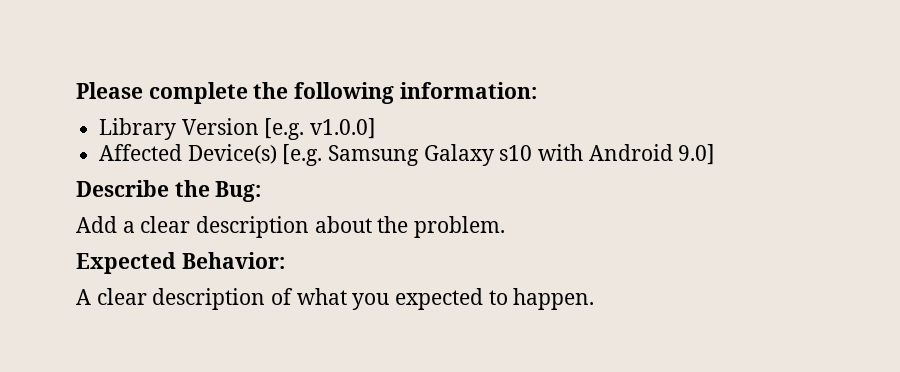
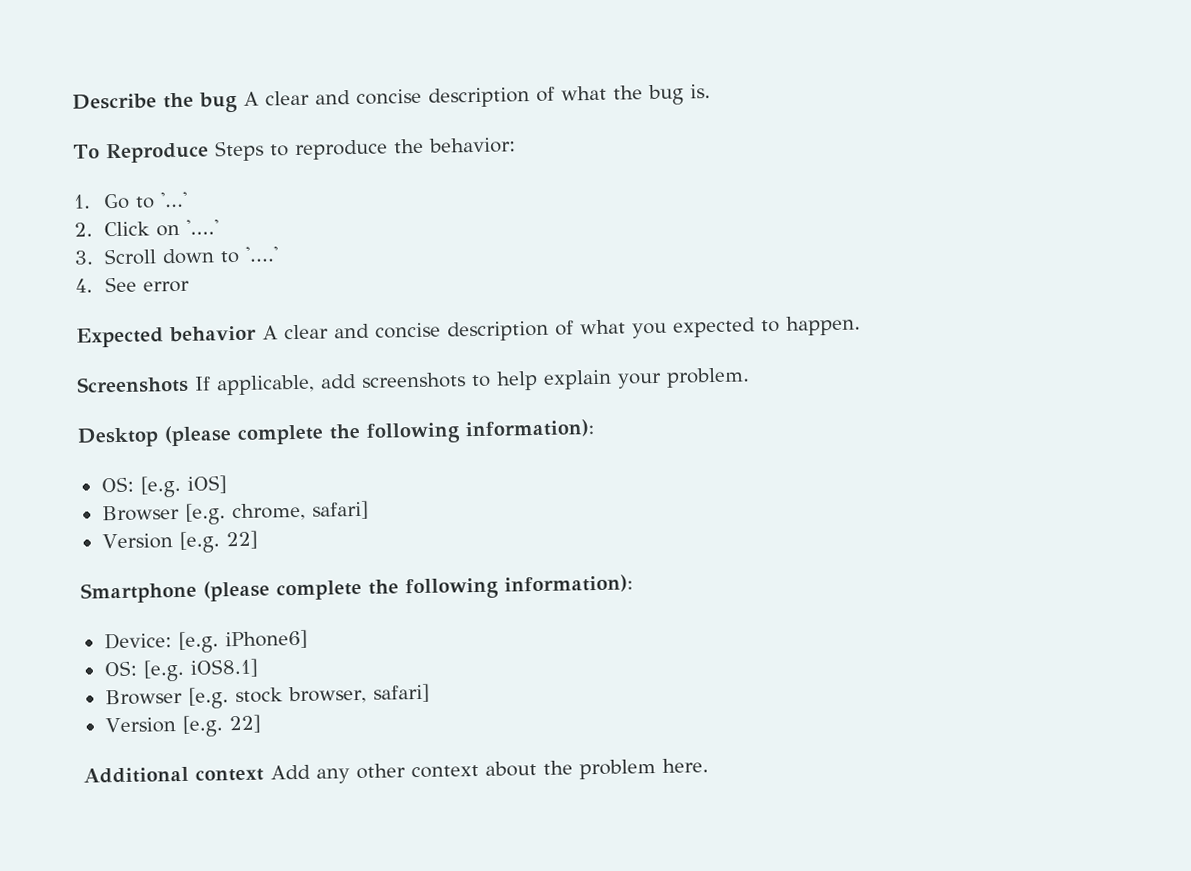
[76,82,537,104] [99,118,377,140] [99,144,716,166] [76,180,262,202] [76,216,506,238] Please complete the following information: // Library Version [e.g. v1.0.0] // Affected Device(s) [e.g. Samsung Galaxy s10 with Android 9.0] // Describe the Bug: // Add a clear description about the problem. -> [72,84,711,113] [73,137,516,164] [73,191,189,210] [74,219,220,237] [74,246,280,266] [75,276,191,293] Describe the bug A clear and concise description of what the bug is. // To Reproduce Steps to reproduce the behavior: // 1. Go to '...' // 2. Click on '....' // 3. Scroll down to '....' // 4. See error
[181,252,285,269] [76,288,147,305] Behavior: // A clear -> [169,322,441,343] behavior A clear and concise
(595, 299) none -> [76,367,750,396] [77,419,595,448] [100,475,227,498] [101,500,369,525] [101,530,258,553] [80,574,633,604] [103,629,308,654] [103,658,258,682] [104,683,430,709] [104,714,261,737] [83,758,709,784] // Screenshots If applicable, add screenshots to help explain your problem. // Desktop (please complete the following information): // OS: [e.g. iOS] // Browser [e.g. chrome, safari] // Version [e.g. 22] // Smartphone (please complete the following information): // Device: [e.g. iPhone6] // OS: [e.g. iOS8.1] // Browser [e.g. stock browser, safari] // Version [e.g. 22] // Additional context Add any other context about the problem here.

